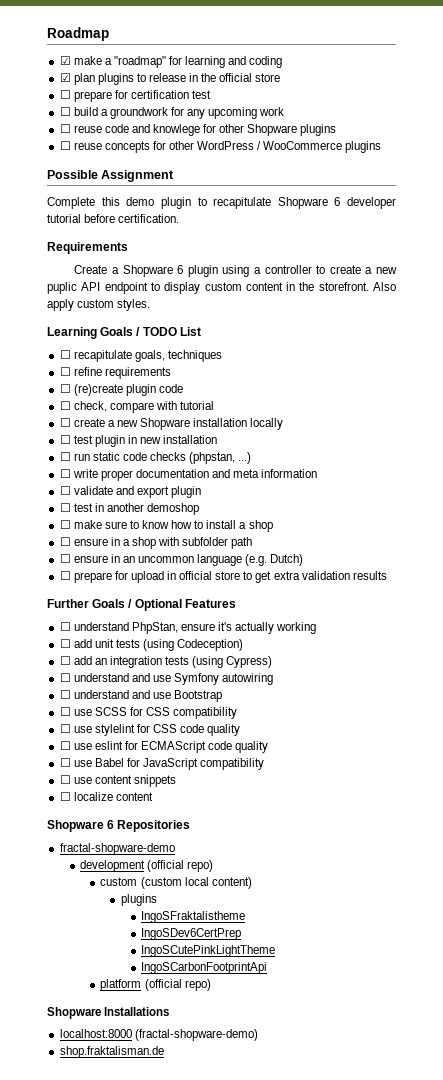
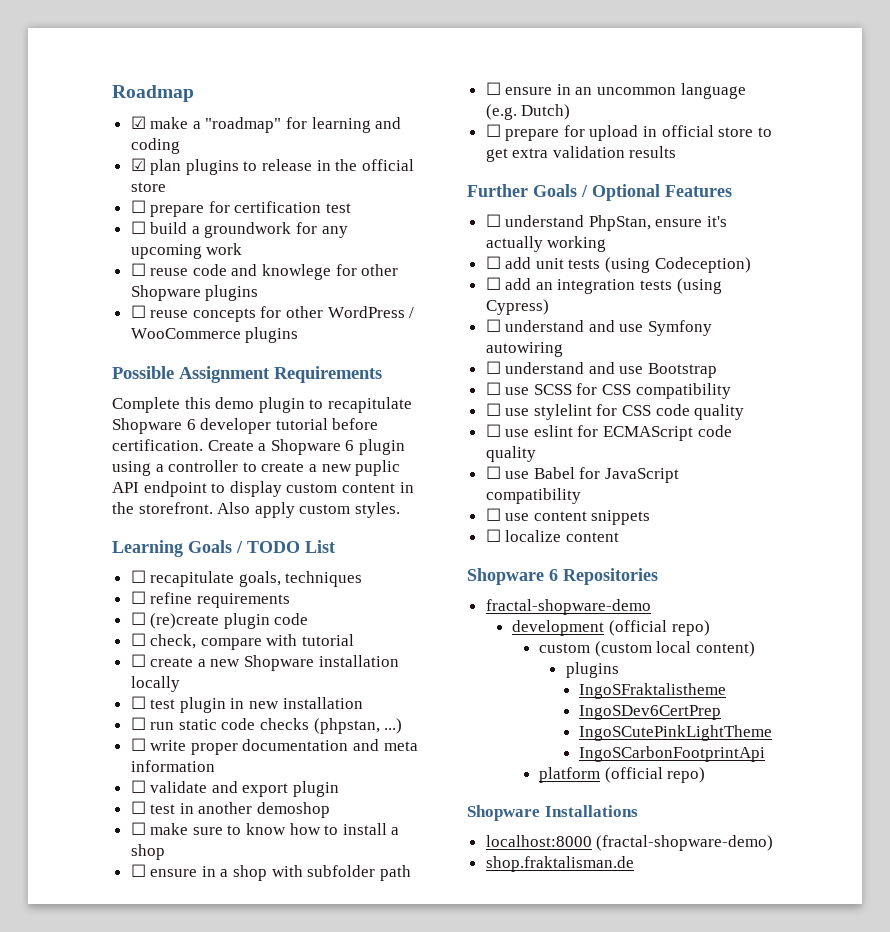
(175, 176) none -> [274,366,382,383] Requirements
[47,242,128,254] // Requirements // -> (203, 445) none

